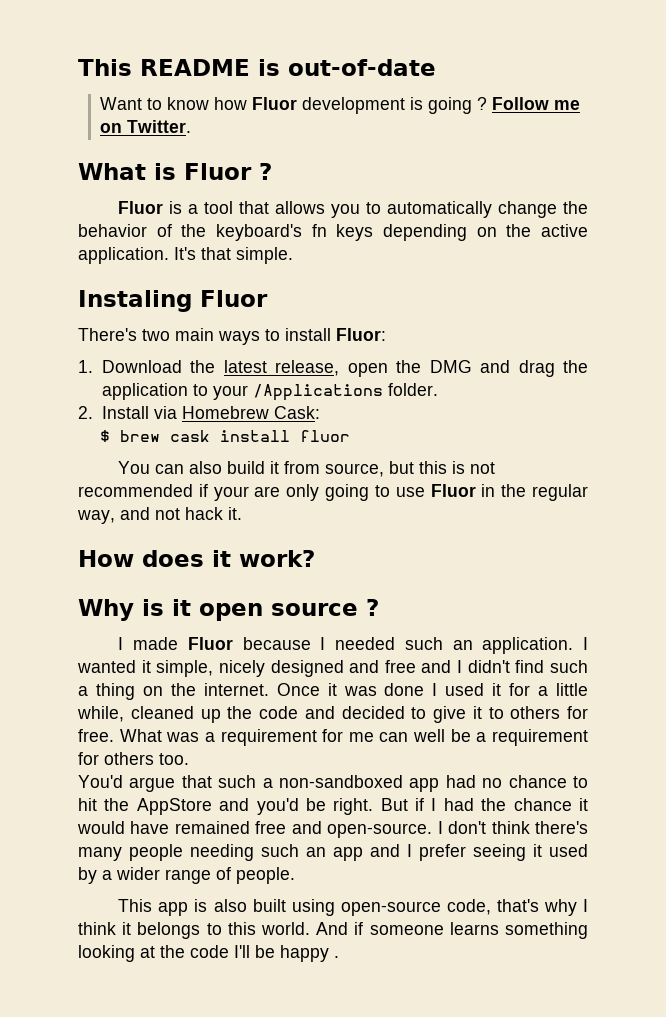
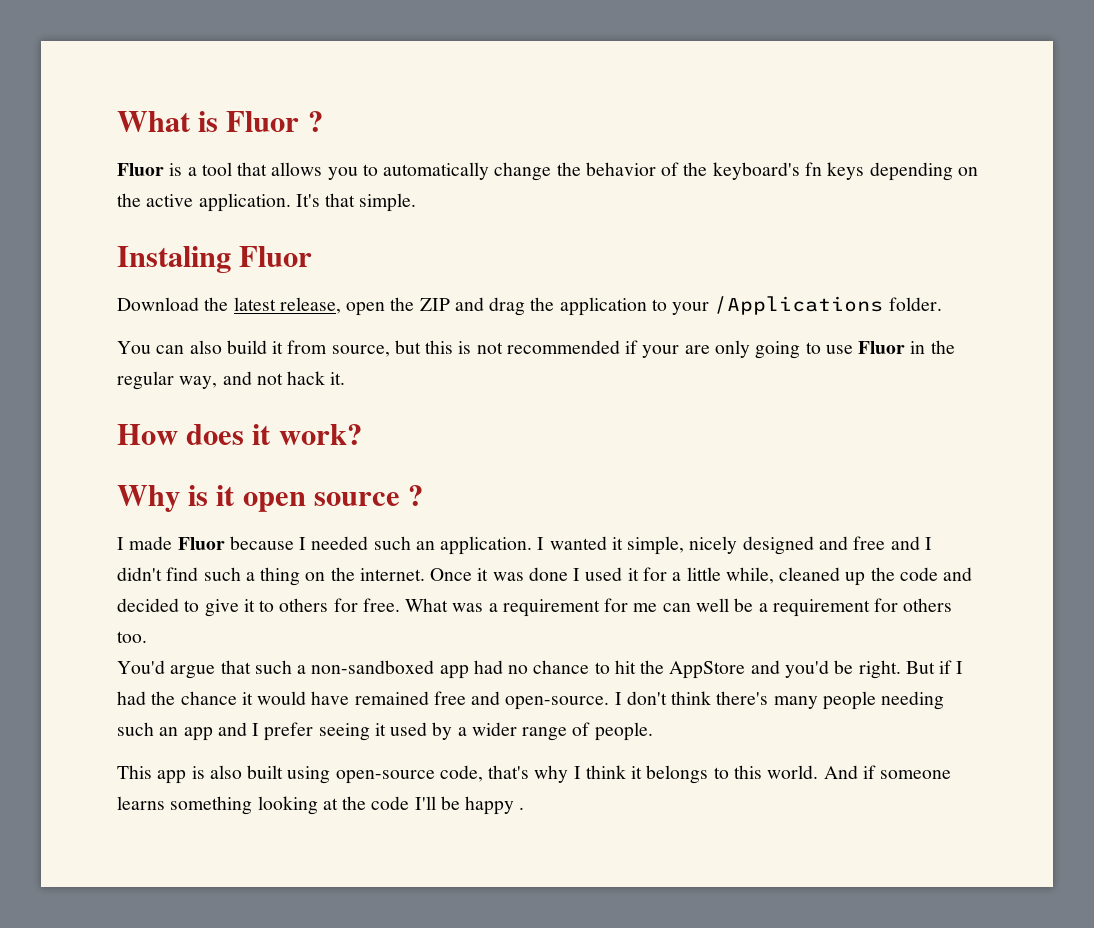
[78,59,436,76] [100,97,581,114] [100,120,192,133] This README is out-of-date // Want to know how Fluor development is going ? Follow me on Twitter. // -> (117, 121) none
[78,328,386,345] [78,360,93,373] There's two main ways to install Fluor: // 1. -> (313, 256) none
[429,360,472,373] DMG -> [419,298,450,311] ZIP
[78,406,320,419] [100,430,351,442] // 2. Install via Homebrew Cask: // $ brew cask install fluor -> (942, 304) none

